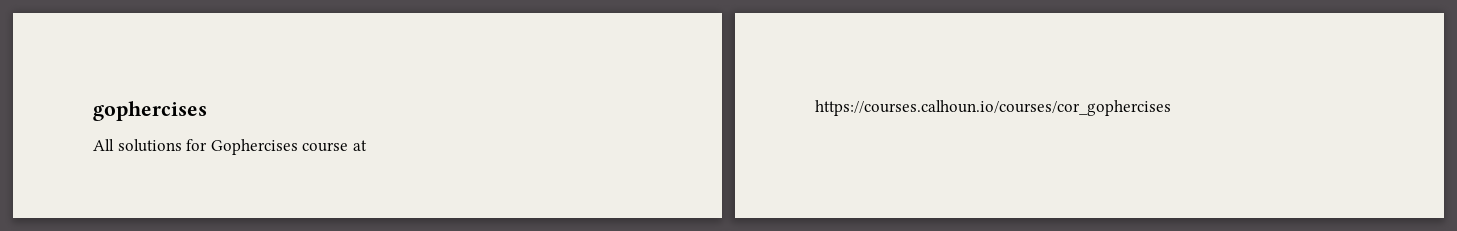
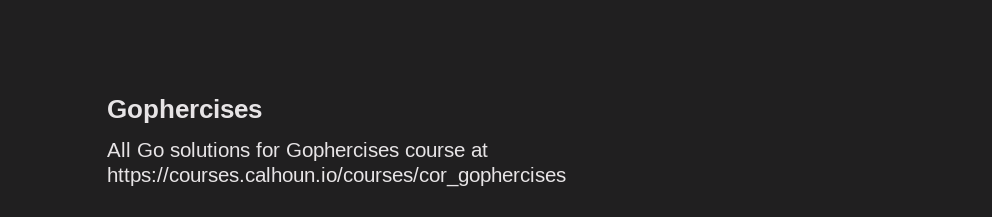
[93,101,207,121] gophercises -> [107,99,262,123] Gophercises
(114, 145) none -> [137,143,164,157] Go

